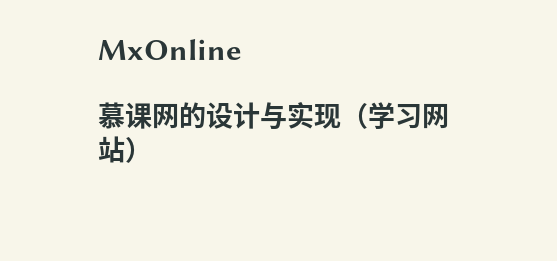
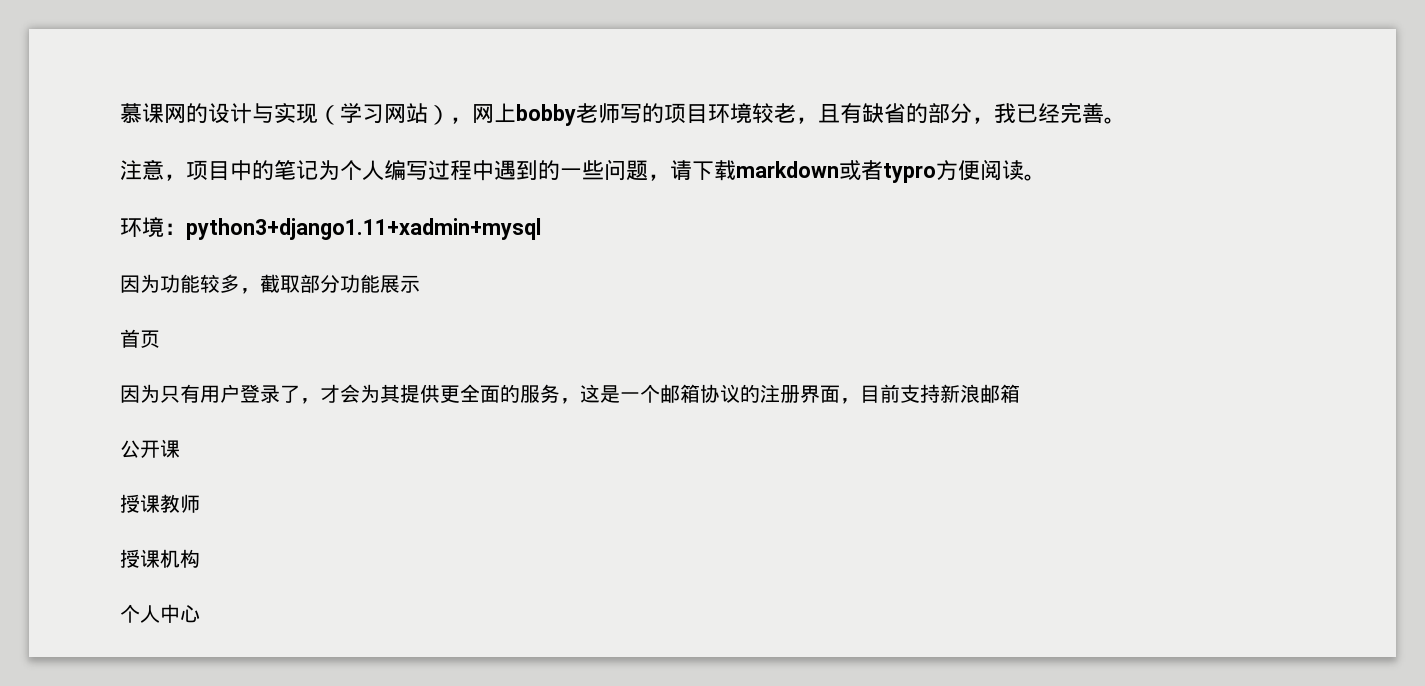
[98,39,242,60] MxOnline // -> (120, 113) none
(152, 150) none -> [450,102,1126,126] [120,159,1046,183] [120,217,541,240] [120,274,420,294] [120,329,160,348] [120,384,1020,404] [120,439,180,458] [120,494,200,513] [120,549,200,568] [120,604,200,623] ，网上bobby老师写的项目环境较老，且有缺省的部分，我已经完善。 // 注意，项目中的笔记为个人编写过程中遇到的一些问题，请下载markdown或者typro方便阅读。 // 环境：python3+django1.11+xadmin+mysql // 因为功能较多，截取部分功能展示 // 首页 // 因为只有用户登录了，才会为其提供更全面的服务，这是一个邮箱协议的注册界面，目前支持新浪邮箱 // 公开课 // 授课教师 // 授课机构 // 个人中心

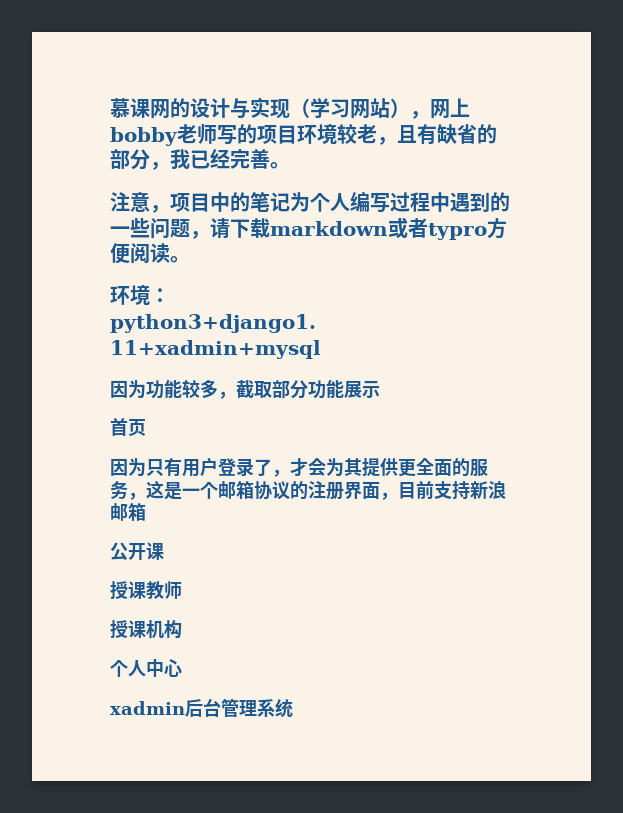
(200, 614) none -> [110,698,293,718] // xadmin后台管理系统

